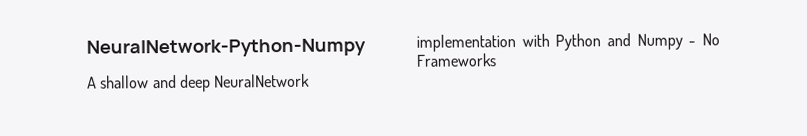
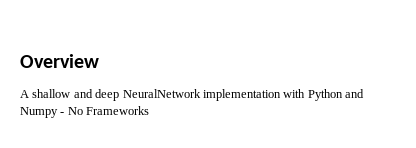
[86,38,366,58] NeuralNetwork-Python-Numpy -> [20,54,99,68] Overview

